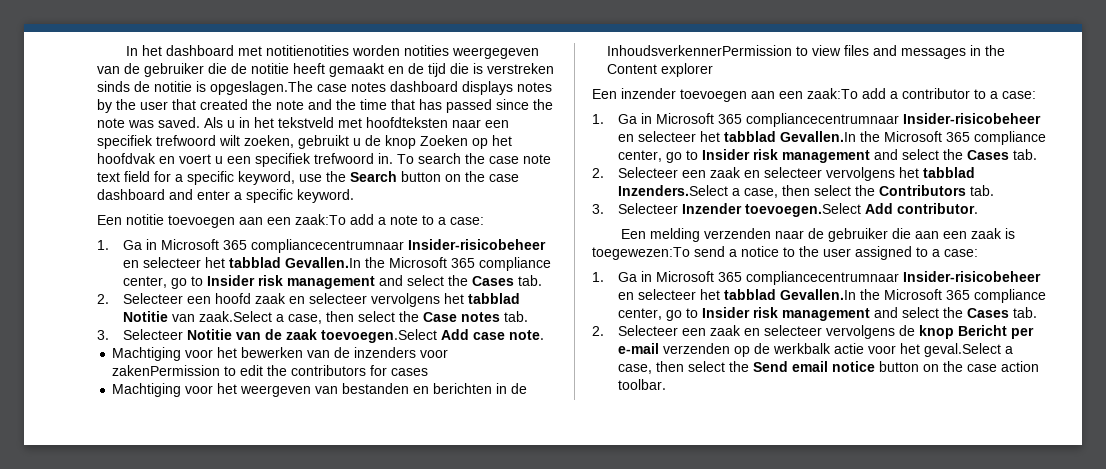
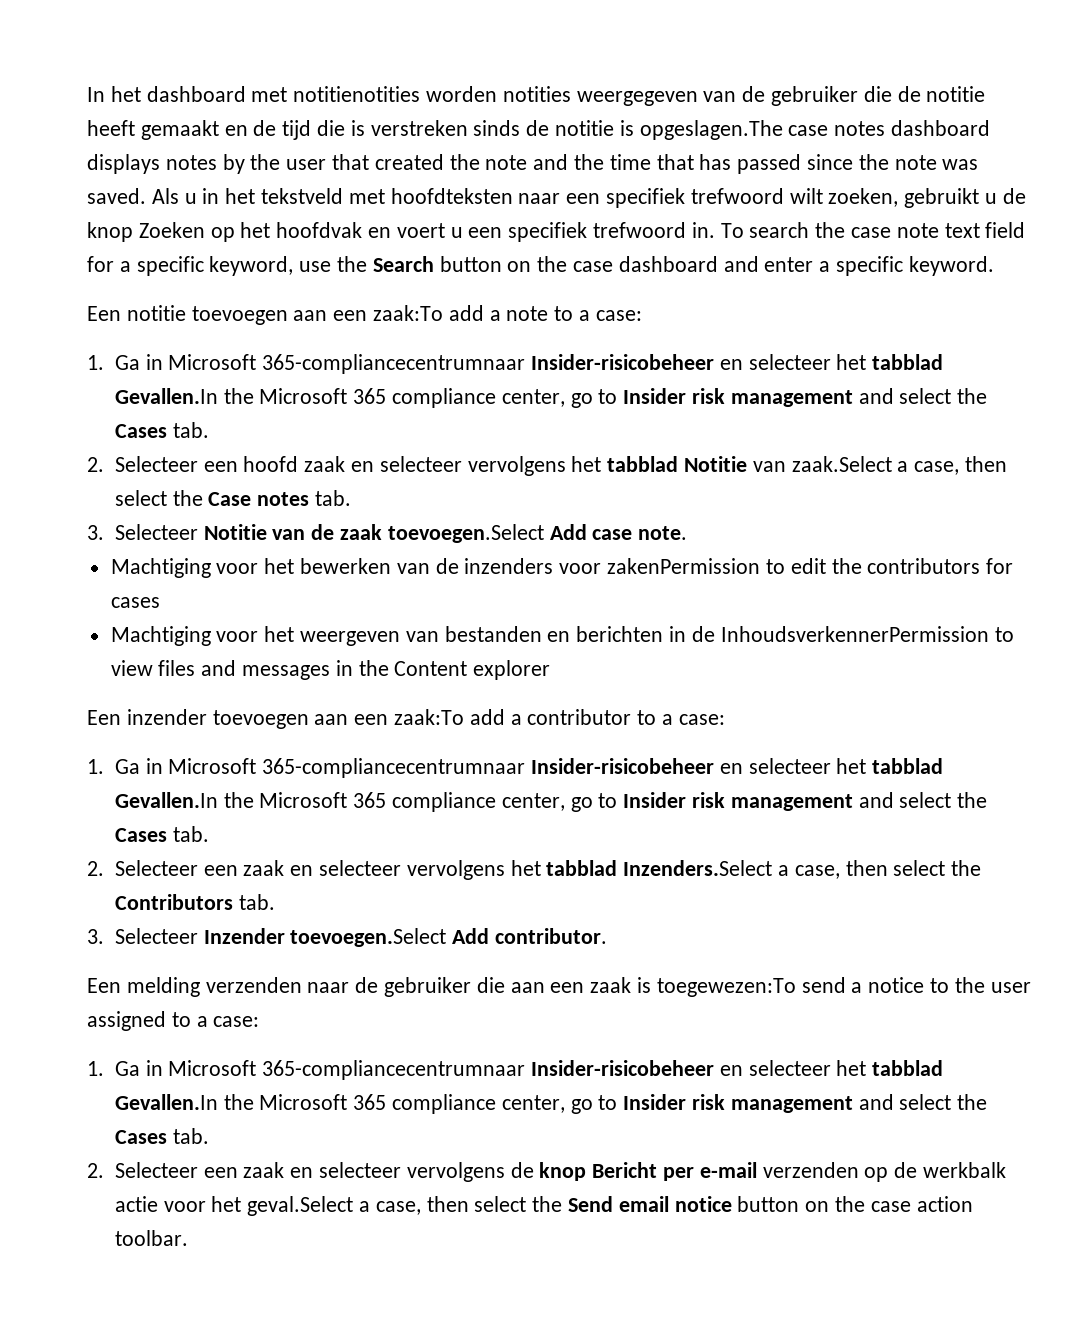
[223,239,405,253] 365 compliancecentrumnaar -> [262,354,526,374] 365-compliancecentrumnaar
[718,113,900,127] 365 compliancecentrumnaar -> [262,758,526,778] 365-compliancecentrumnaar
[718,271,900,285] 365 compliancecentrumnaar -> [262,1060,526,1080] 365-compliancecentrumnaar

